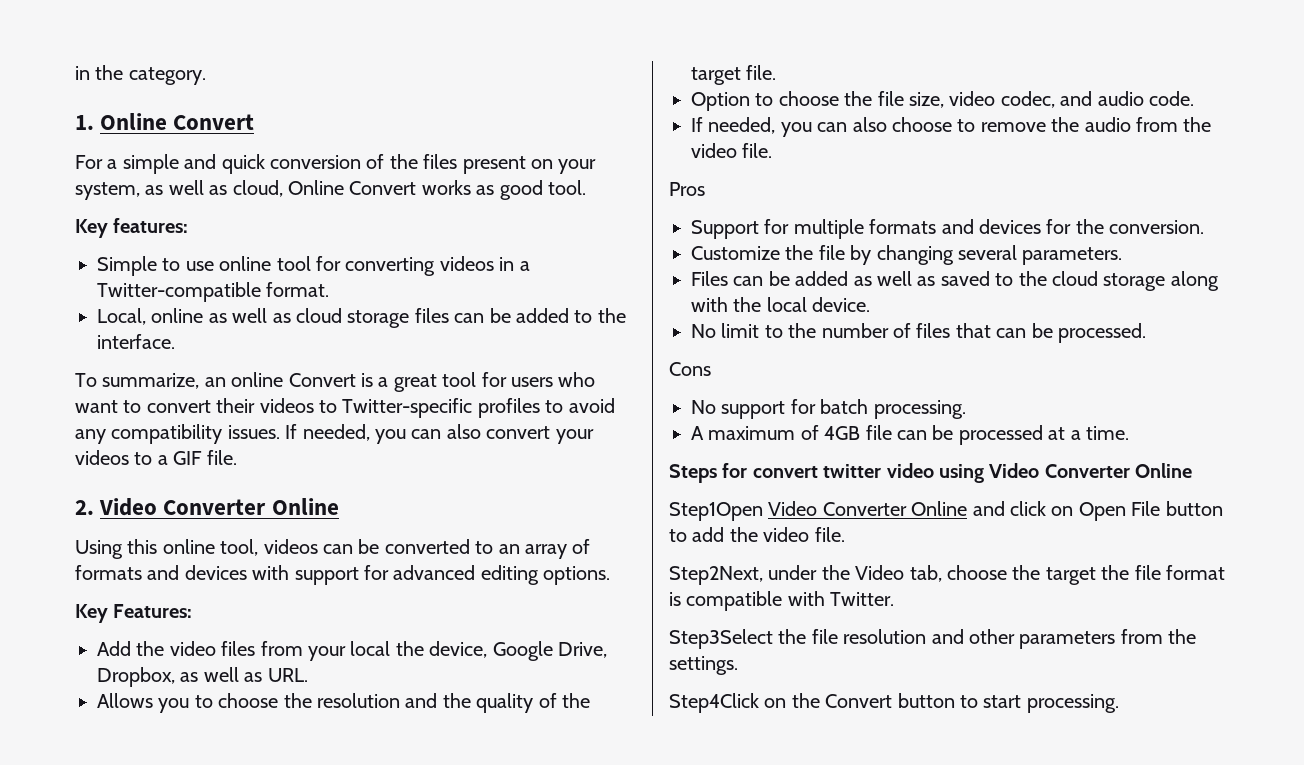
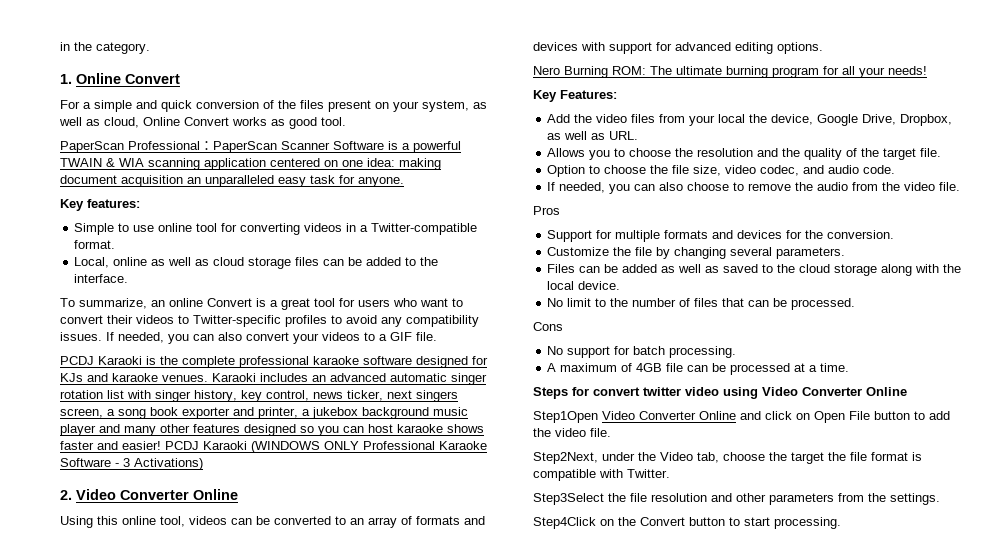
(586, 187) none -> [60,141,461,153] [60,158,441,170] [60,175,404,187] // PaperScan Professional：PaperScan Scanner Software is a powerful TWAIN & WIA scanning application centered on one idea: making document acquisition an unparalleled easy task for anyone.
(237, 457) none -> [60,356,488,368] [60,373,487,385] [60,390,458,402] [60,407,468,419] [60,424,484,436] [60,441,487,453] [60,458,203,470] // PCDJ Karaoki is the complete professional karaoke software designed for KJs and karaoke venues. Karaoki includes an advanced automatic singer rotation list with singer history, key control, news ticker, next singers screen, a song book exporter and printer, a jukebox background music player and many other features designed so you can host karaoke shows faster and easier! PCDJ Karaoki (WINDOWS ONLY Professional Karaoke Software - 3 Activations)
(611, 575) none -> [533,66,927,78] // Nero Burning ROM: The ultimate burning program for all your needs!

